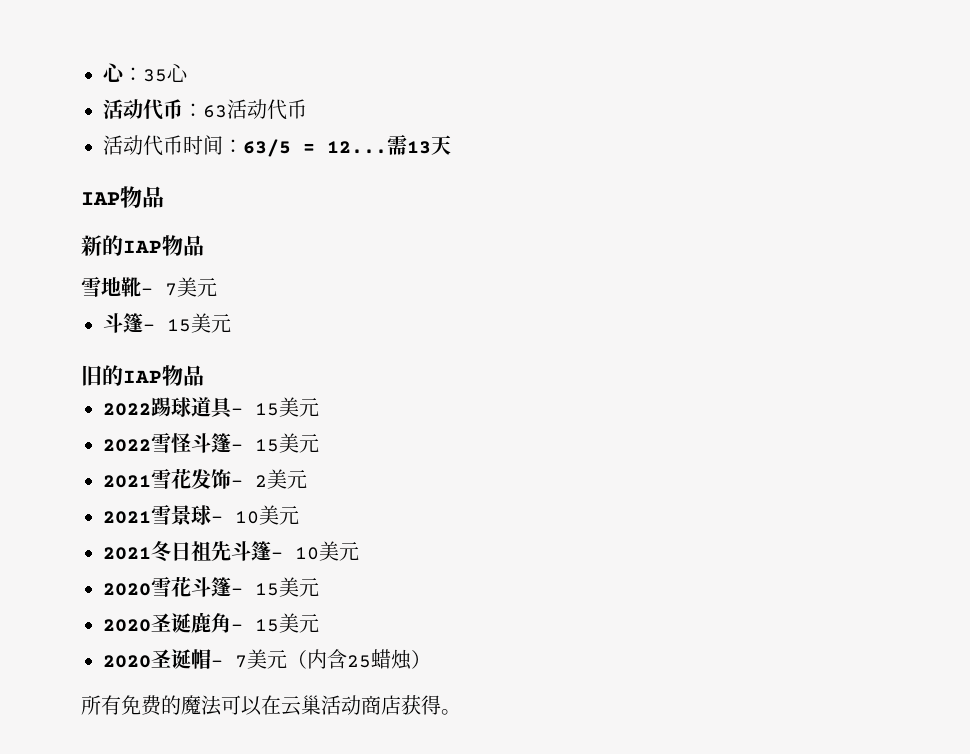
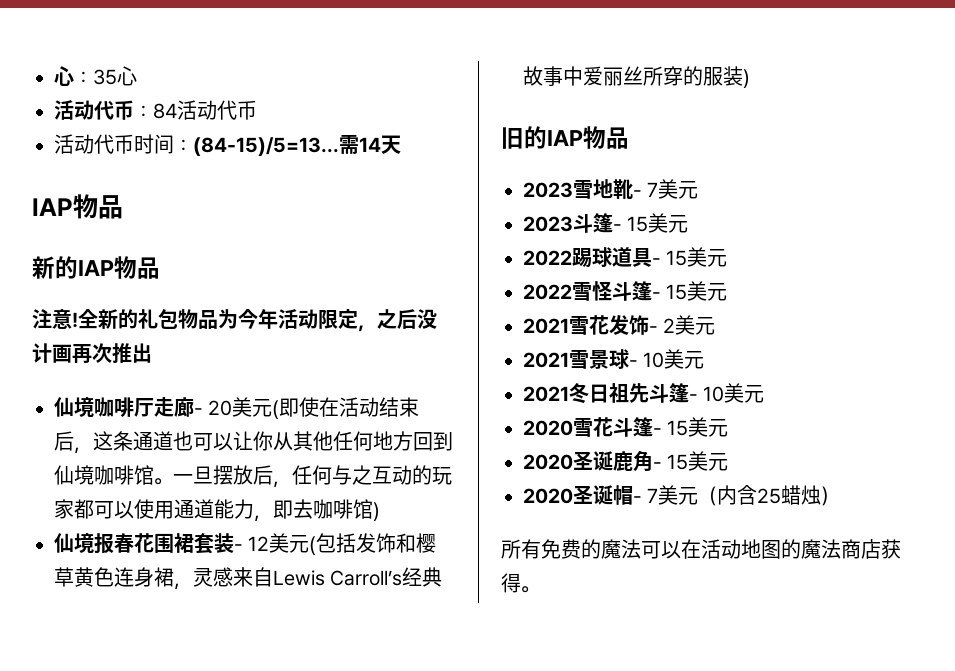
[203,105,227,118] 63 -> [153,103,177,119] 84
[243,134,431,157] 63/5 = 12...需13 -> [193,135,381,156] (84-15)/5=13...需14
(204, 245) none -> [32,309,437,332] [32,343,152,363] [54,397,420,419] [54,431,453,454] [54,465,452,488] [54,499,380,522] [54,533,437,555] [54,567,443,590] [523,66,750,88] [501,126,629,149] [523,182,573,198] 注意!全新的礼包物品为今年活动限定，之后没计画再次推出 // 仙境咖啡厅走廊- 20美元(即使在活动结束后，这条通道也可以让你从其他任何地方回到仙境咖啡馆。一旦摆放后，任何与之互动的玩家都可以使用通道能力，即去咖啡馆) // 仙境报春花围裙套装- 12美元(包括发饰和樱草黄色连身裙，灵感来自Lewis Carroll’s经典故事中爱丽丝所穿的服装) // 旧的IAP物品 // 2023
[103,313,231,333] [81,365,204,386] 斗篷- 15美元 // 旧的IAP物品 -> [523,213,689,233] 2023斗篷- 15美元
[281,695,361,716] 云巢活动 -> [701,539,841,559] 活动地图的魔法

